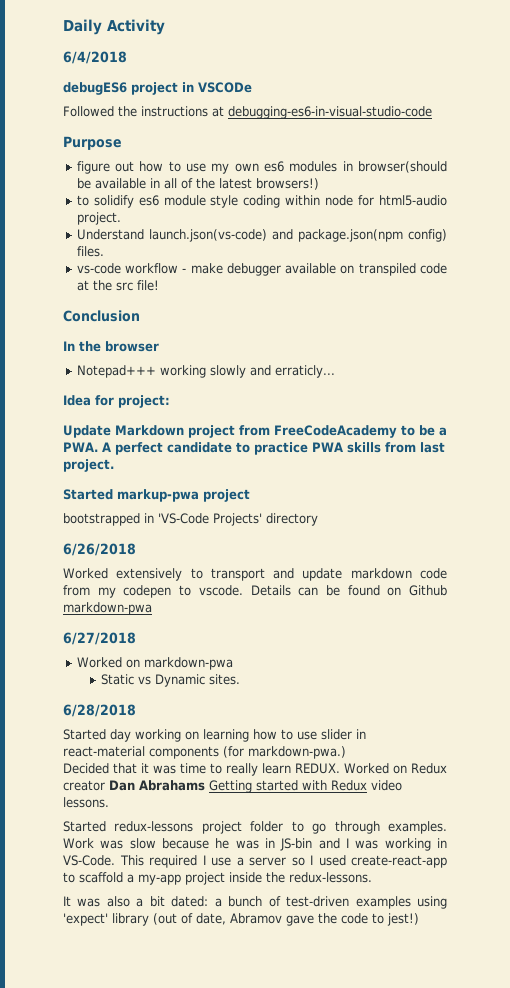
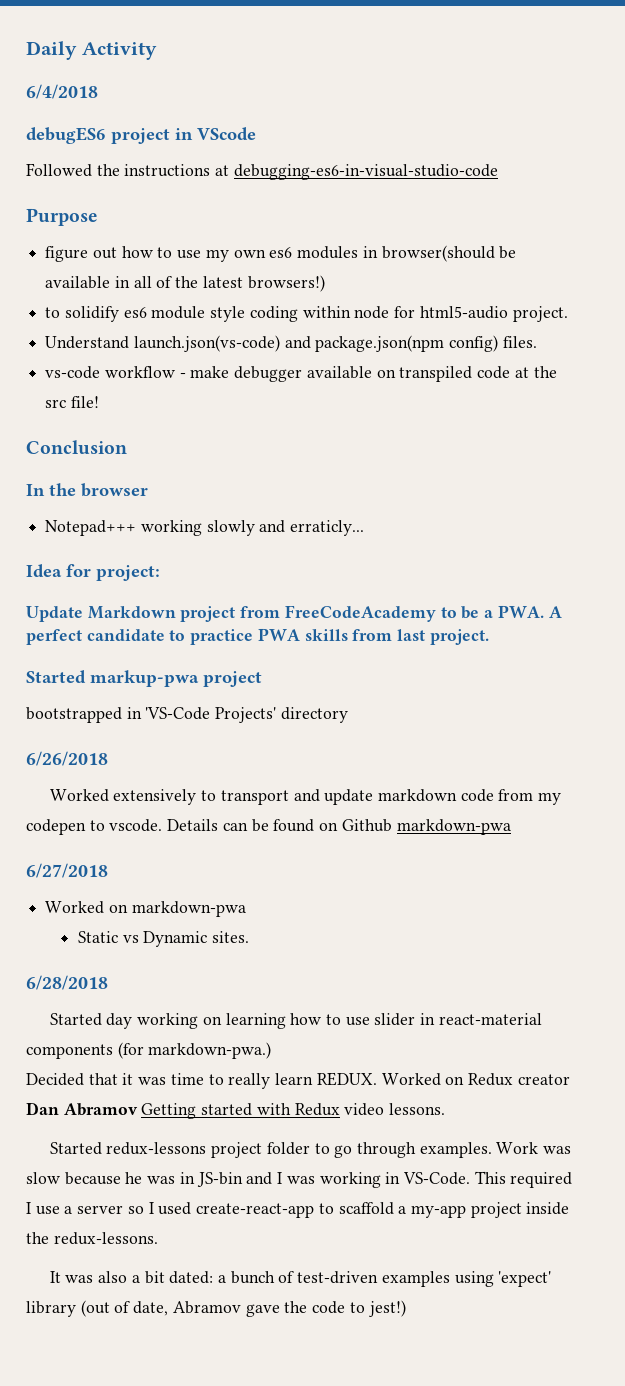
[198,82,252,93] VSCODe -> [197,127,256,141] VScode
[139,780,205,791] Abrahams -> [63,1103,138,1116] Abramov

